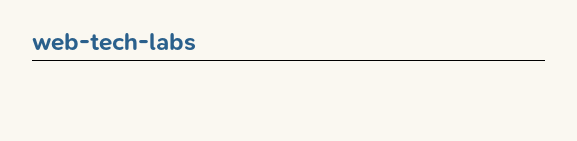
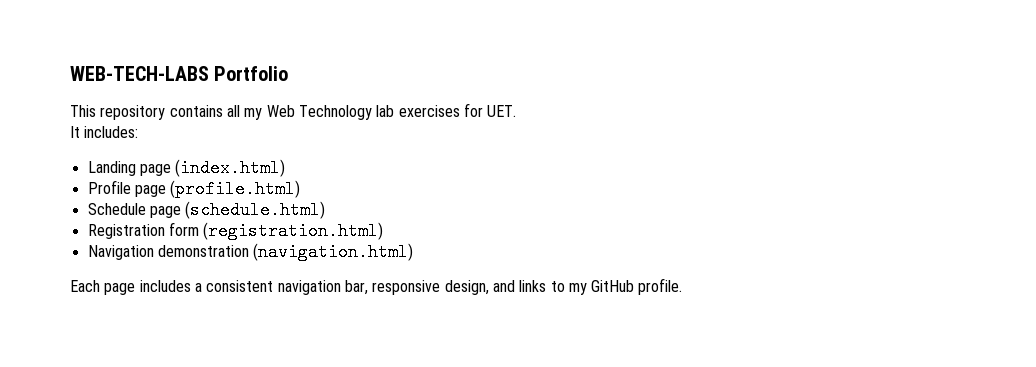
[32,33,196,51] web-tech-labs -> [70,66,289,81] [70,103,517,120] [70,126,139,138] [87,159,286,177] [87,180,301,198] [87,201,326,219] [87,222,384,240] [87,243,414,261] [70,278,683,295] WEB-TECH-LABS Portfolio // This repository contains all my Web Technology lab exercises for UET. // It includes: // Landing page (index.html) // Profile page (profile.html) // Schedule page (schedule.html) // Registration form (registration.html) // Navigation demonstration (navigation.html) // Each page includes a consistent navigation bar, responsive design, and links to my GitHub profile.

